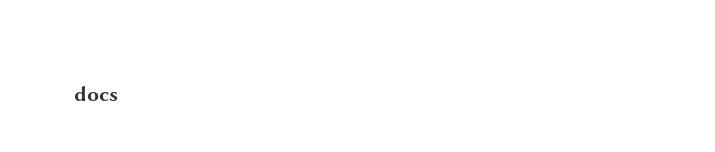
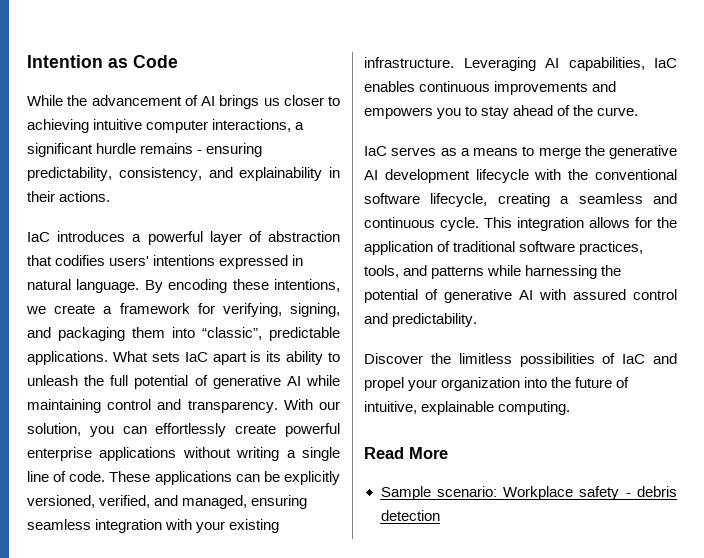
[74,86,118,101] docs -> [27,55,178,68] [27,95,340,109] [27,119,305,133] [27,143,263,157] [27,167,340,181] [27,191,111,202] [27,231,340,245] [27,255,304,269] [27,279,340,293] [26,303,340,317] [27,327,340,341] [27,351,340,365] [27,375,340,389] [27,399,340,413] [27,423,340,437] [27,447,340,461] [27,471,341,485] [27,495,308,509] [27,519,280,533] [364,57,677,71] [364,81,617,95] [364,105,639,119] [364,145,677,159] [364,169,677,183] [364,193,677,207] [364,217,677,231] [364,241,644,255] [364,265,622,279] [364,289,677,303] [364,313,478,327] [364,353,677,367] [364,377,630,391] [364,401,571,415] [364,447,448,459] [380,486,677,500] [380,510,440,521] Intention as Code // While the advancement of AI brings us closer to achieving intuitive computer interactions, a significant hurdle remains - ensuring predictability, consistency, and explainability in their actions. // IaC introduces a powerful layer of abstraction that codifies users' intentions expressed in natural language. By encoding these intentions, we create a framework for verifying, signing, and packaging them into “classic”, predictable applications. What sets IaC apart is its ability to unleash the full potential of generative AI while maintaining control and transparency. With our solution, you can effortlessly create powerful enterprise applications without writing a single line of code. These applications can be explicitly versioned, verified, and managed, ensuring seamless integration with your existing infrastructure. Leveraging AI capabilities, IaC enables continuous improvements and empowers you to stay ahead of the curve. // IaC serves as a means to merge the generative AI development lifecycle with the conventional software lifecycle, creating a seamless and continuous cycle. This integration allows for the application of traditional software practices, tools, and patterns while harnessing the potential of generative AI with assured control and predictability. // Discover the limitless possibilities of IaC and propel your organization into the future of intuitive, explainable computing. // Read More // Sample scenario: Workplace safety - debris detection

